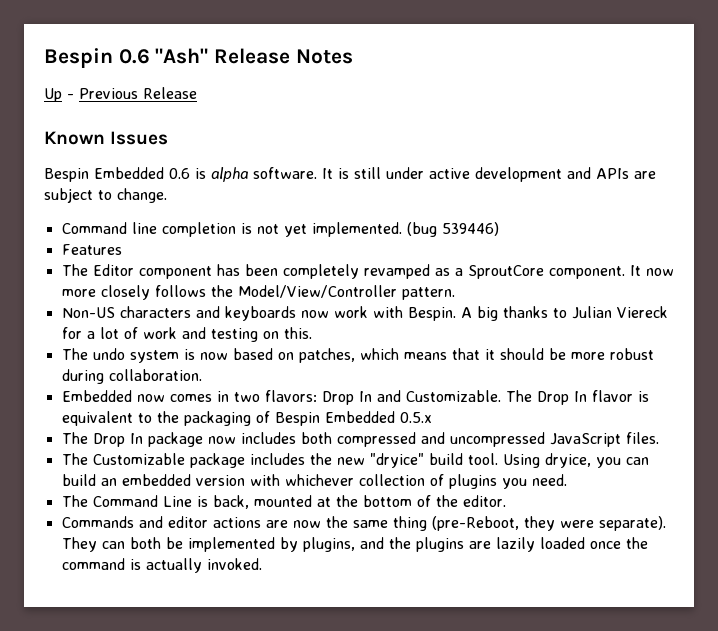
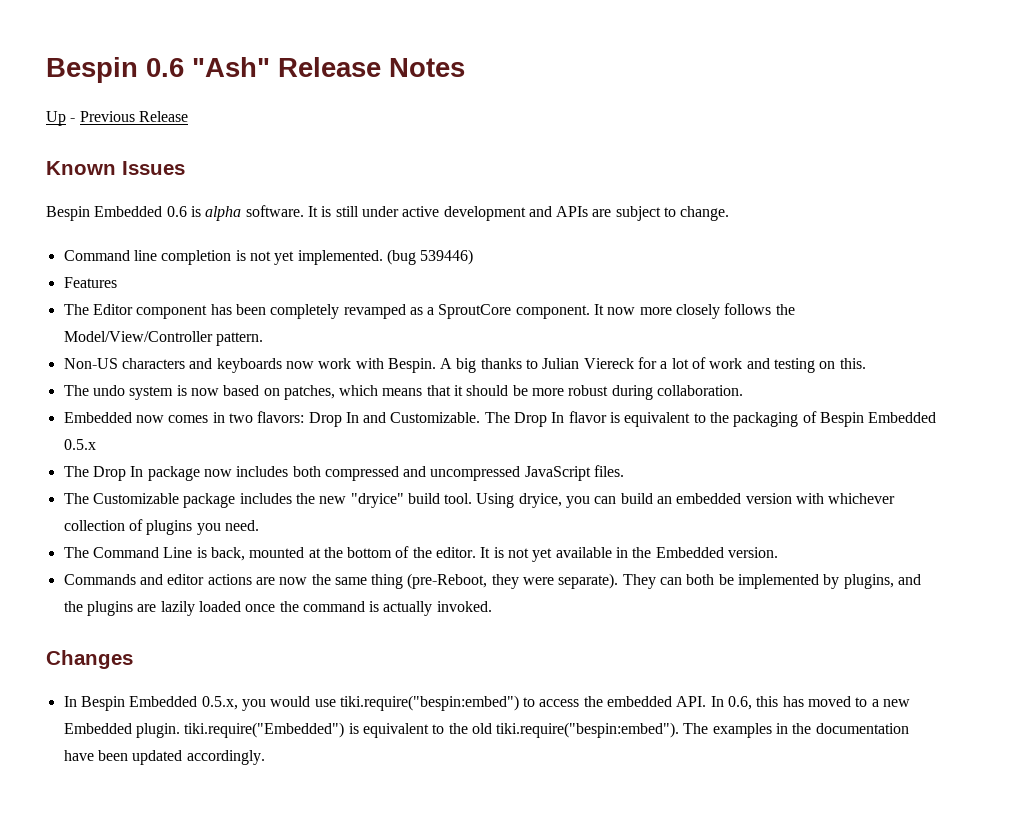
(506, 501) none -> [480,547,779,562] It is not yet available in the Embedded version.
(262, 564) none -> [46,650,133,669] [63,695,911,711] [63,722,909,738] [63,750,265,765] // Changes // In Bespin Embedded 0.5.x, you would use tiki.require("bespin:embed") to access the embedded API. In 0.6, this has moved to a new Embedded plugin. tiki.require("Embedded") is equivalent to the old tiki.require("bespin:embed"). The examples in the documentation have been updated accordingly.

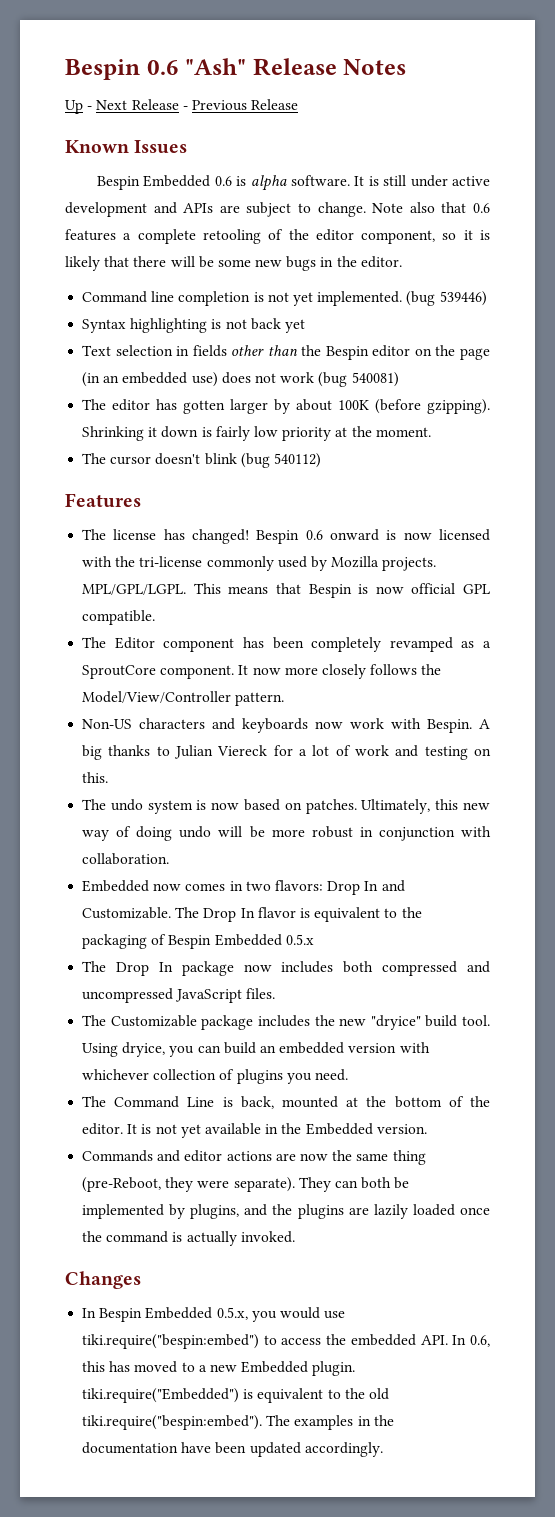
(76, 120) none -> [96,99,188,110] Next Release -
(730, 213) none -> [372,202,491,213] [65,229,491,244] [65,256,402,271] Note also that 0.6 features a complete retooling of the editor component, so it is likely that there will be some new bugs in the editor.
[63,277,117,288] Features -> [82,318,305,333] [82,345,491,360] [82,372,399,387] [82,399,491,414] [82,426,431,441] [82,453,321,468] [65,493,141,508] [82,529,490,544] [82,556,437,571] [82,583,490,598] [82,610,156,625] Syntax highlighting is not back yet // Text selection in fields other than the Bespin editor on the page (in an embedded use) does not work (bug 540081) // The editor has gotten larger by about 100K (before gzipping). Shrinking it down is fairly low priority at the moment. // The cursor doesn't blink (bug 540112) // Features // The license has changed! Bespin 0.6 onward is now licensed with the tri-license commonly used by Mozilla projects. MPL/GPL/LGPL. This means that Bespin is now official GPL compatible.
[283,385,653,400] patches, which means that it should be more robust during -> [305,799,490,814] [82,826,491,841] patches. Ultimately, this new way of doing undo will be more robust in conjunction with

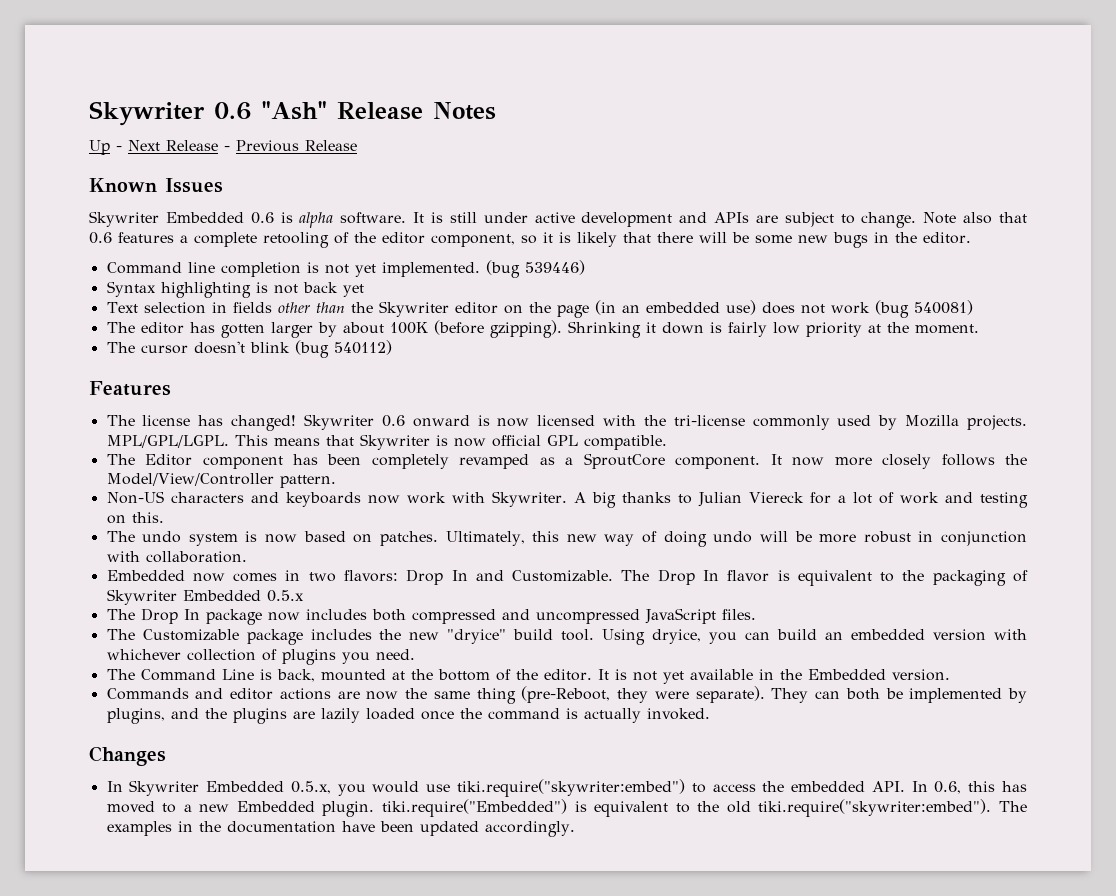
[65,59,140,80] Bespin -> [89,101,205,126] Skywriter
[96,176,140,190] Bespin -> [89,211,159,227] Skywriter
[325,346,369,360] Bespin -> [378,301,449,317] Skywriter
[256,530,300,544] Bespin -> [303,414,374,430] Skywriter
[308,584,352,598] Bespin -> [359,434,430,450] Skywriter
[427,719,473,733] Bespin. -> [491,491,567,507] Skywriter.
[168,935,212,949] Bespin -> [106,589,177,605] Skywriter
[99,1308,143,1322] Bespin -> [129,780,200,796] Skywriter
[82,1334,260,1349] tiki.require("bespin:embed") -> [457,779,686,797] tiki.require("skywriter:embed")
[82,1415,263,1430] tiki.require("bespin:embed"). -> [758,799,992,817] tiki.require("skywriter:embed").

